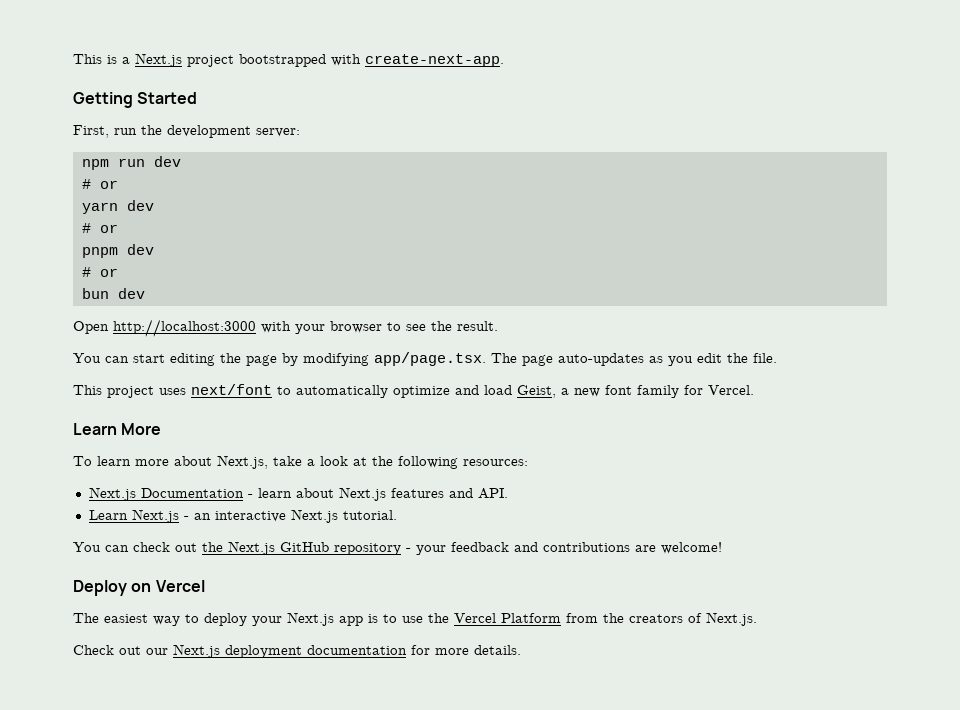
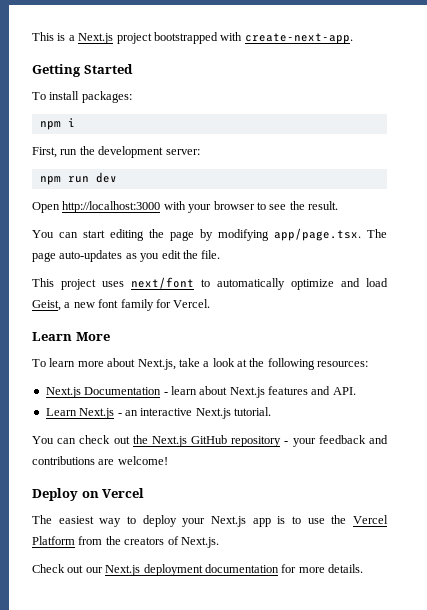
(198, 98) none -> [32,91,132,103] [39,118,75,130] // To install packages: // npm i
[81,179,118,189] [81,200,154,214] [81,223,118,233] [81,244,154,258] [81,267,118,277] [81,288,145,299] // # or // yarn dev // # or // pnpm dev // # or // bun dev -> (117, 177) none

